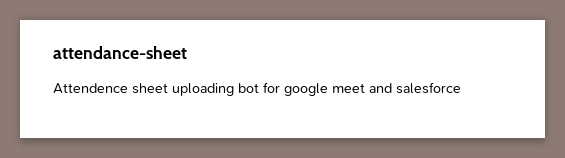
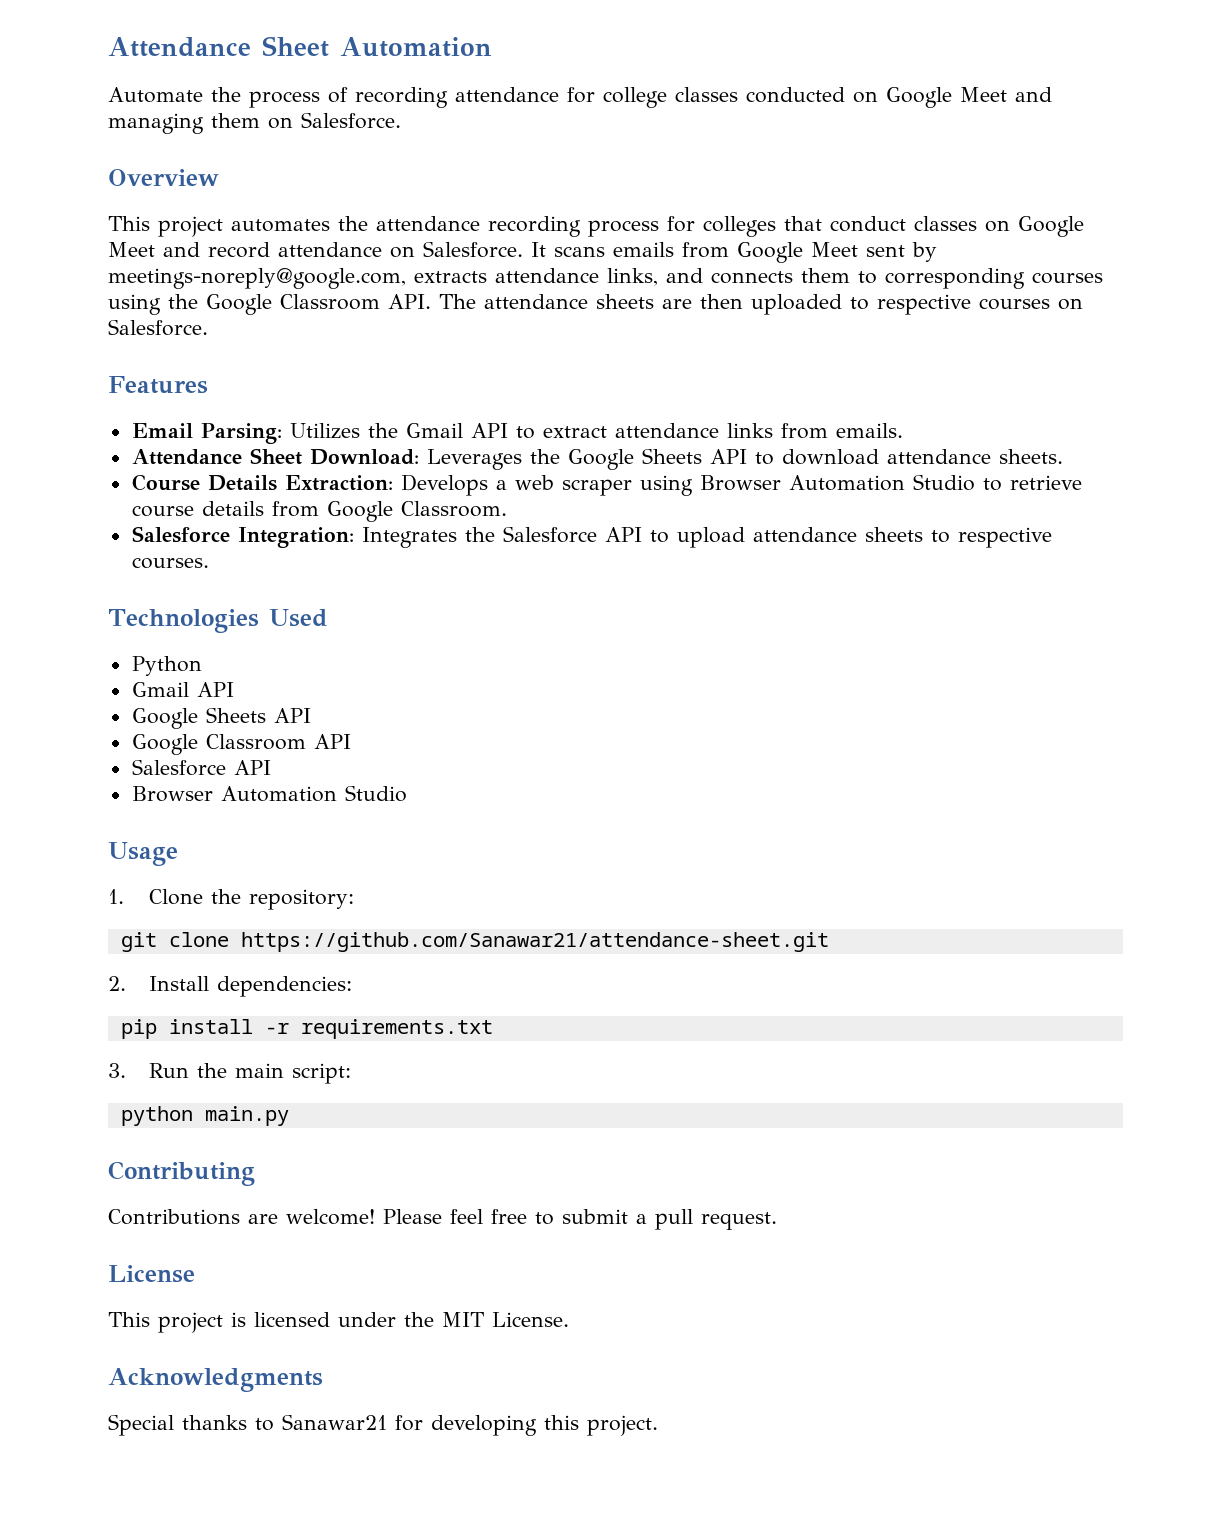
[53,46,187,59] [53,82,461,96] attendance-sheet // Attendence sheet uploading bot for google meet and salesforce -> [108,36,492,57] [108,87,1052,108] [108,112,401,134] [108,169,219,186] [108,216,1084,237] [108,241,937,263] [108,268,1103,289] [108,294,1083,315] [108,319,208,336] [108,376,208,394] [131,423,903,444] [131,448,1063,470] [131,474,1082,496] [131,501,507,522] [131,526,1052,548] [131,557,209,569] [108,609,328,633] [131,656,202,676] [131,682,234,697] [131,707,311,729] [131,734,351,755] [131,759,271,776] [131,785,407,802] [108,842,178,866] [108,889,355,910] [120,932,829,952] [108,976,353,997] [120,1019,493,1039] [108,1063,352,1084] [120,1106,289,1126] [108,1161,255,1186] [108,1209,777,1230] [108,1265,195,1283] [108,1312,569,1333] [108,1368,323,1392] [108,1414,658,1436] Attendance Sheet Automation // Automate the process of recording attendance for college classes conducted on Google Meet and managing them on Salesforce. // Overview // This project automates the attendance recording process for colleges that conduct classes on Google Meet and record attendance on Salesforce. It scans emails from Google Meet sent by meetings-noreply@google.com, extracts attendance links, and connects them to corresponding courses using the Google Classroom API. The attendance sheets are then uploaded to respective courses on Salesforce. // Features // Email Parsing: Utilizes the Gmail API to extract attendance links from emails. // Attendance Sheet Download: Leverages the Google Sheets API to download attendance sheets. // Course Details Extraction: Develops a web scraper using Browser Automation Studio to retrieve course details from Google Classroom. // Salesforce Integration: Integrates the Salesforce API to upload attendance sheets to respective courses. // Technologies Used // Python // Gmail API // Google Sheets API // Google Classroom API // Salesforce API // Browser Automation Studio // Usage // 1. Clone the repository: // git clone https://github.com/Sanawar21/attendance-sheet.git // 2. Install dependencies: // pip install -r requirements.txt // 3. Run the main script: // python main.py // Contributing // Contributions are welcome! Please feel free to submit a pull request. // License // This project is licensed under the MIT License. // Acknowledgments // Special thanks to Sanawar21 for developing this project.

